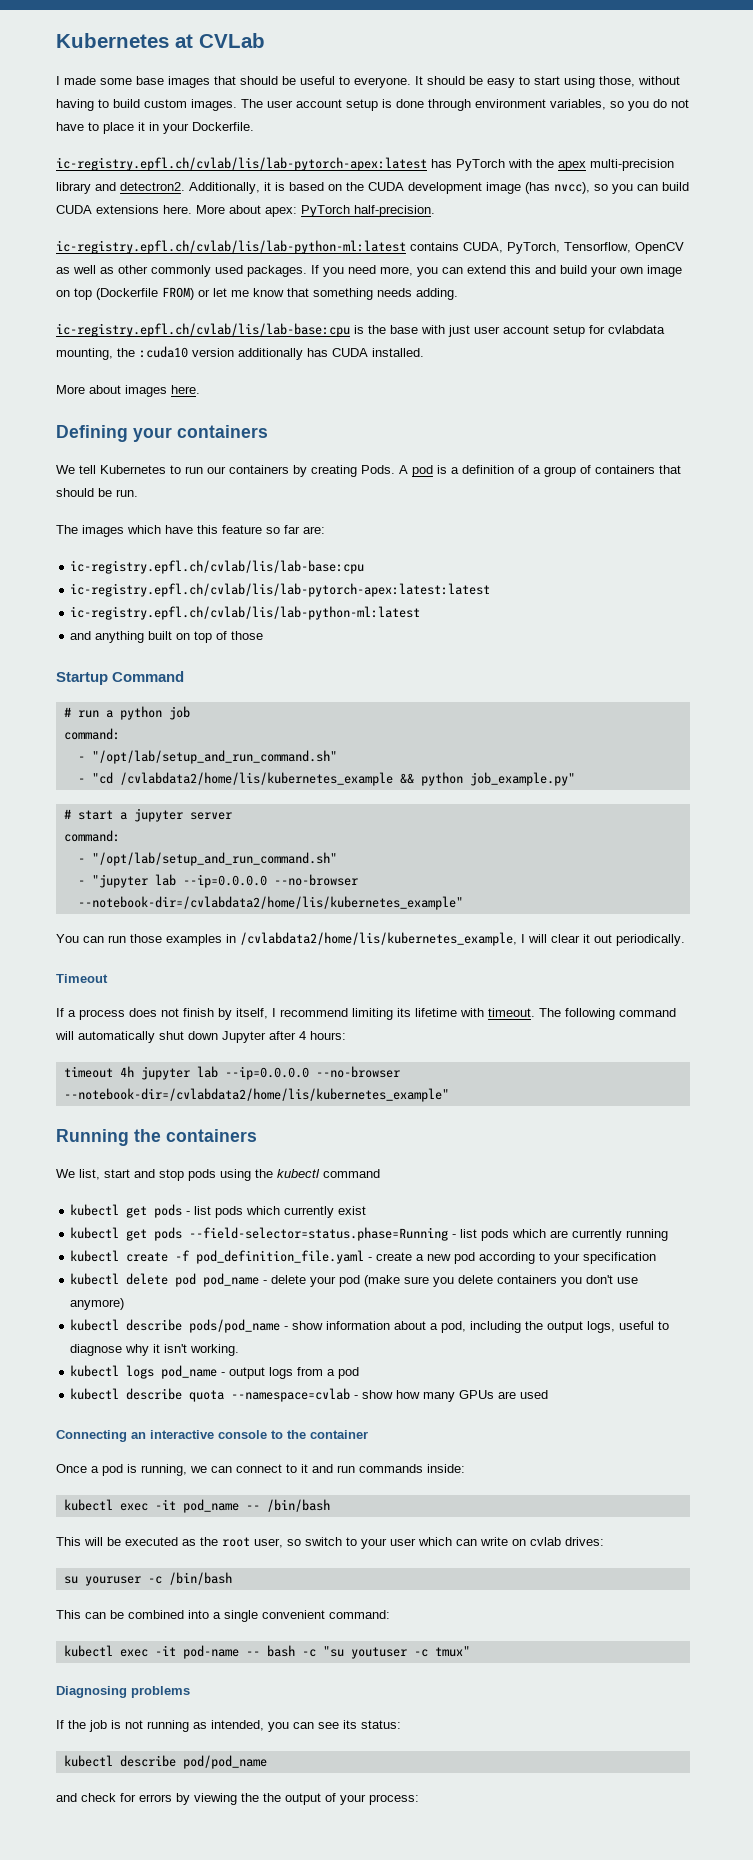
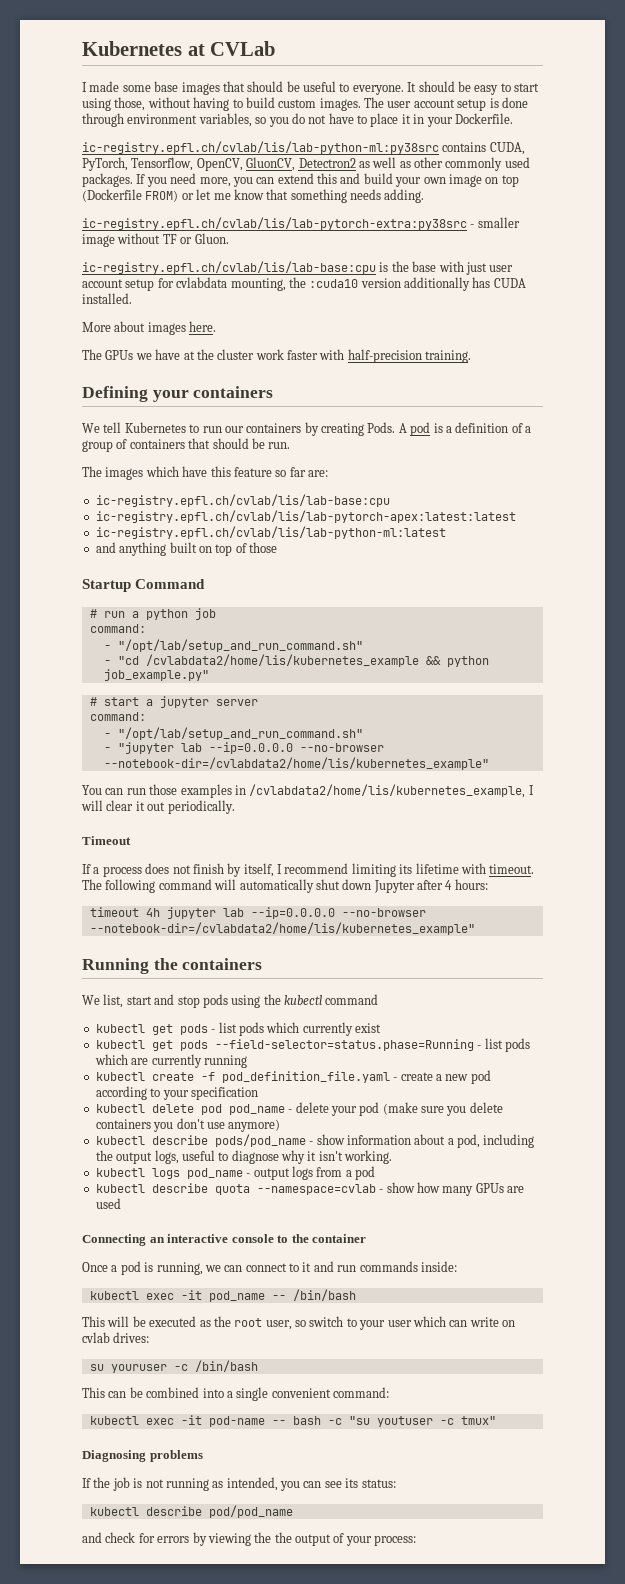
[56,157,674,171] [56,182,689,194] [56,205,435,217] [56,240,406,254] ic-registry.epfl.ch/cvlab/lis/lab-pytorch-apex:latest has PyTorch with the apex multi-precision library and detectron2. Additionally, it is based on the CUDA development image (has nvcc), so you can build CUDA extensions here. More about apex: PyTorch half-precision. // ic-registry.epfl.ch/cvlab/lis/lab-python-ml:latest -> [82,141,439,154] ic-registry.epfl.ch/cvlab/lis/lab-python-ml:py38src
[635,242,684,254] OpenCV -> [196,157,356,171] OpenCV, GluonCV, Detectron2
(458, 294) none -> [82,217,520,230] [82,233,229,247] // ic-registry.epfl.ch/cvlab/lis/lab-pytorch-extra:py38src - smaller image without TF or Gluon.
(200, 389) none -> [82,349,472,363] // The GPUs we have at the cluster work faster with half-precision training.

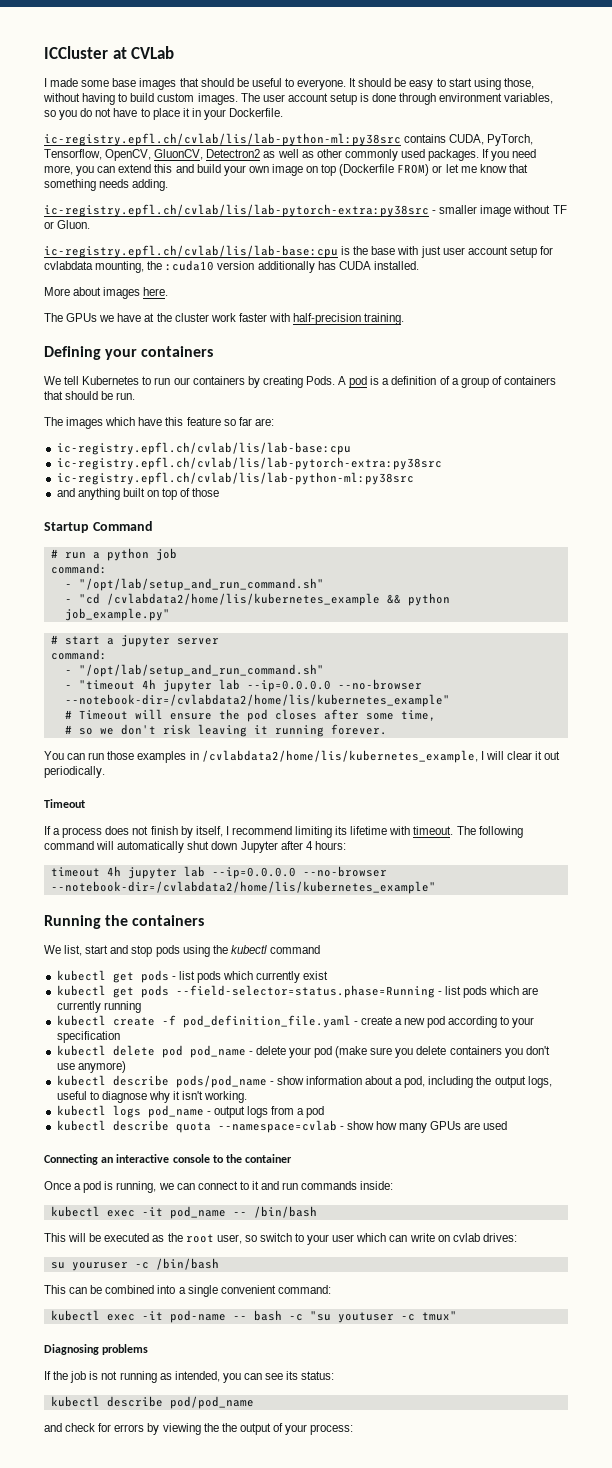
[82,41,182,56] Kubernetes -> [44,46,108,59] ICCluster
[95,510,516,523] [95,526,446,539] ic-registry.epfl.ch/cvlab/lis/lab-pytorch-apex:latest:latest // ic-registry.epfl.ch/cvlab/lis/lab-python-ml:latest -> [56,457,442,470] [56,472,414,485] ic-registry.epfl.ch/cvlab/lis/lab-pytorch-extra:py38src // ic-registry.epfl.ch/cvlab/lis/lab-python-ml:py38src
[117,742,384,754] [103,757,489,770] "jupyter lab --ip=0.0.0.0 --no-browser --notebook-dir=/cvlabdata2/home/lis/kubernetes_example" -> [78,679,422,692] [64,694,450,707] [64,709,436,722] [64,724,387,737] "timeout 4h jupyter lab --ip=0.0.0.0 --no-browser --notebook-dir=/cvlabdata2/home/lis/kubernetes_example" // # Timeout will ensure the pod closes after some time, // # so we don't risk leaving it running forever.

